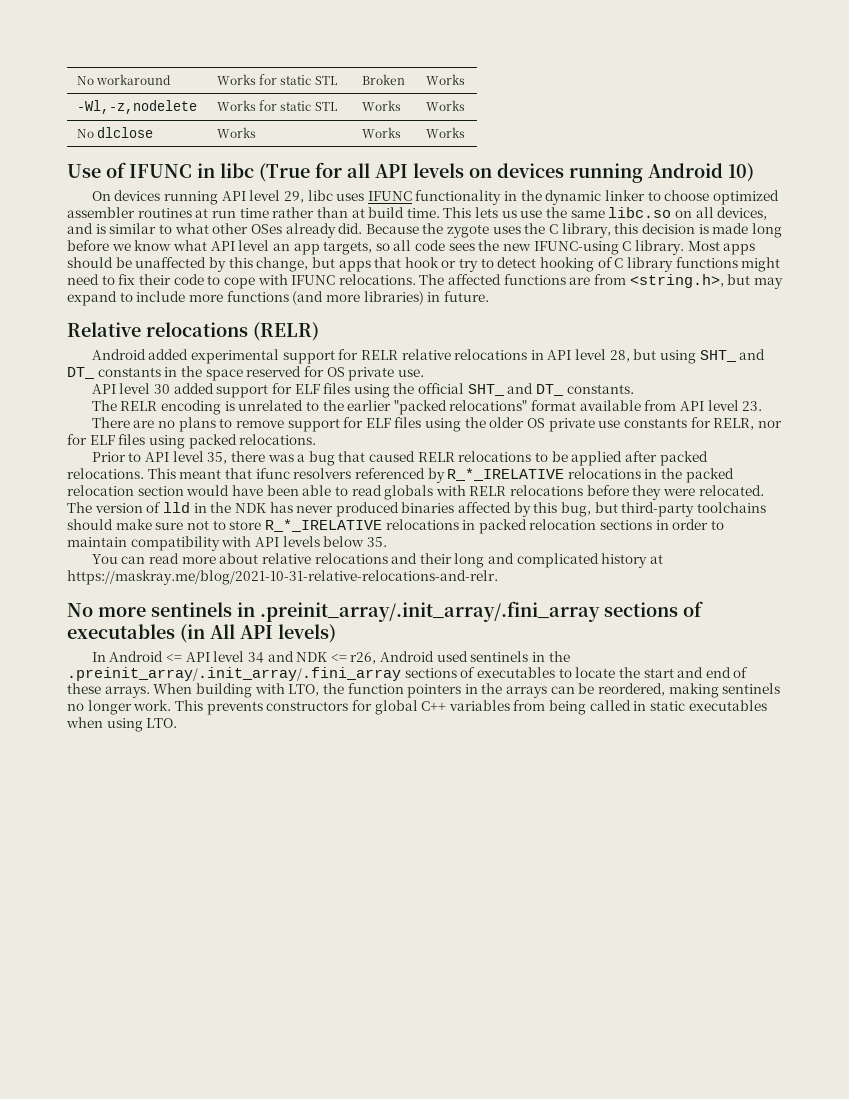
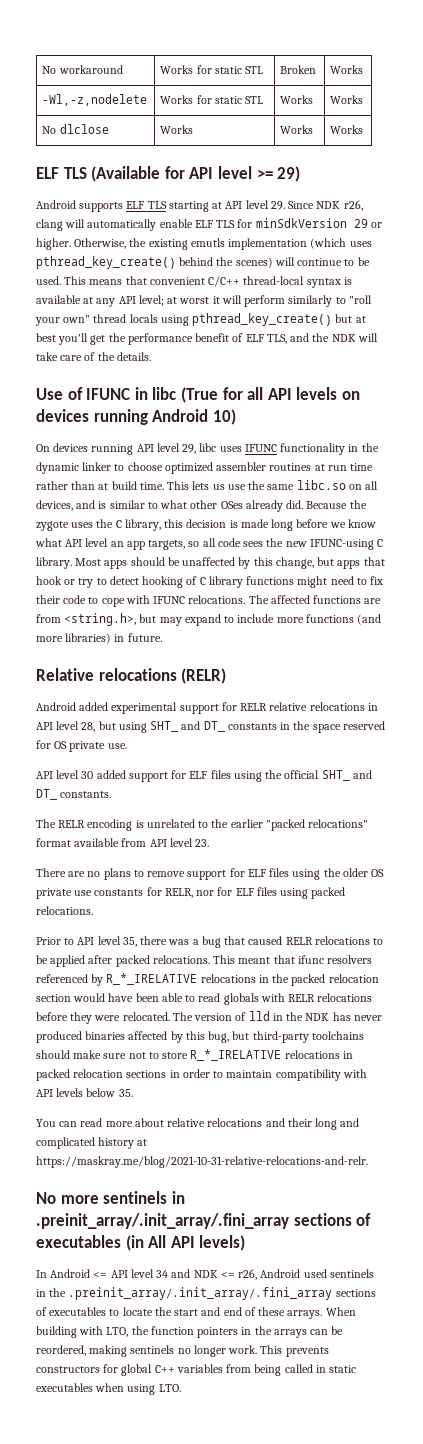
(465, 132) none -> [36,166,301,182] [36,200,363,212] [36,218,382,231] [36,238,372,250] [36,256,370,269] [36,276,352,288] [36,295,372,307] [35,313,366,326] [36,333,378,345] [36,352,151,361] // ELF TLS (Available for API level >= 29) // Android supports ELF TLS starting at API level 29. Since NDK r26, clang will automatically enable ELF TLS for minSdkVersion 29 or higher. Otherwise, the existing emutls implementation (which uses pthread_key_create() behind the scenes) will continue to be used. This means that convenient C/C++ thread-local syntax is available at any API level; at worst it will perform similarly to "roll your own" thread locals using pthread_key_create() but at best you'll get the performance benefit of ELF TLS, and the NDK will take care of the details.

